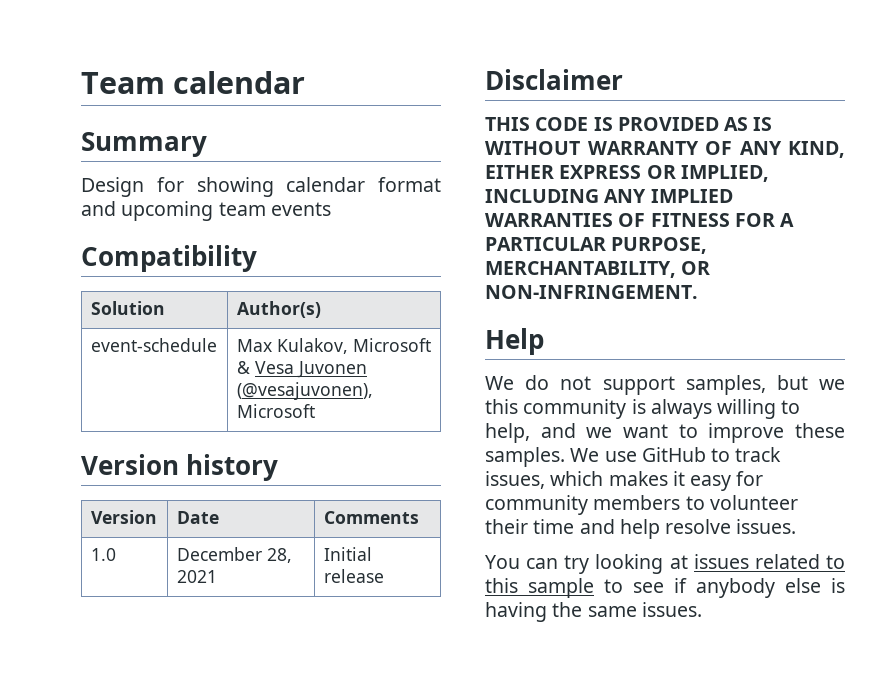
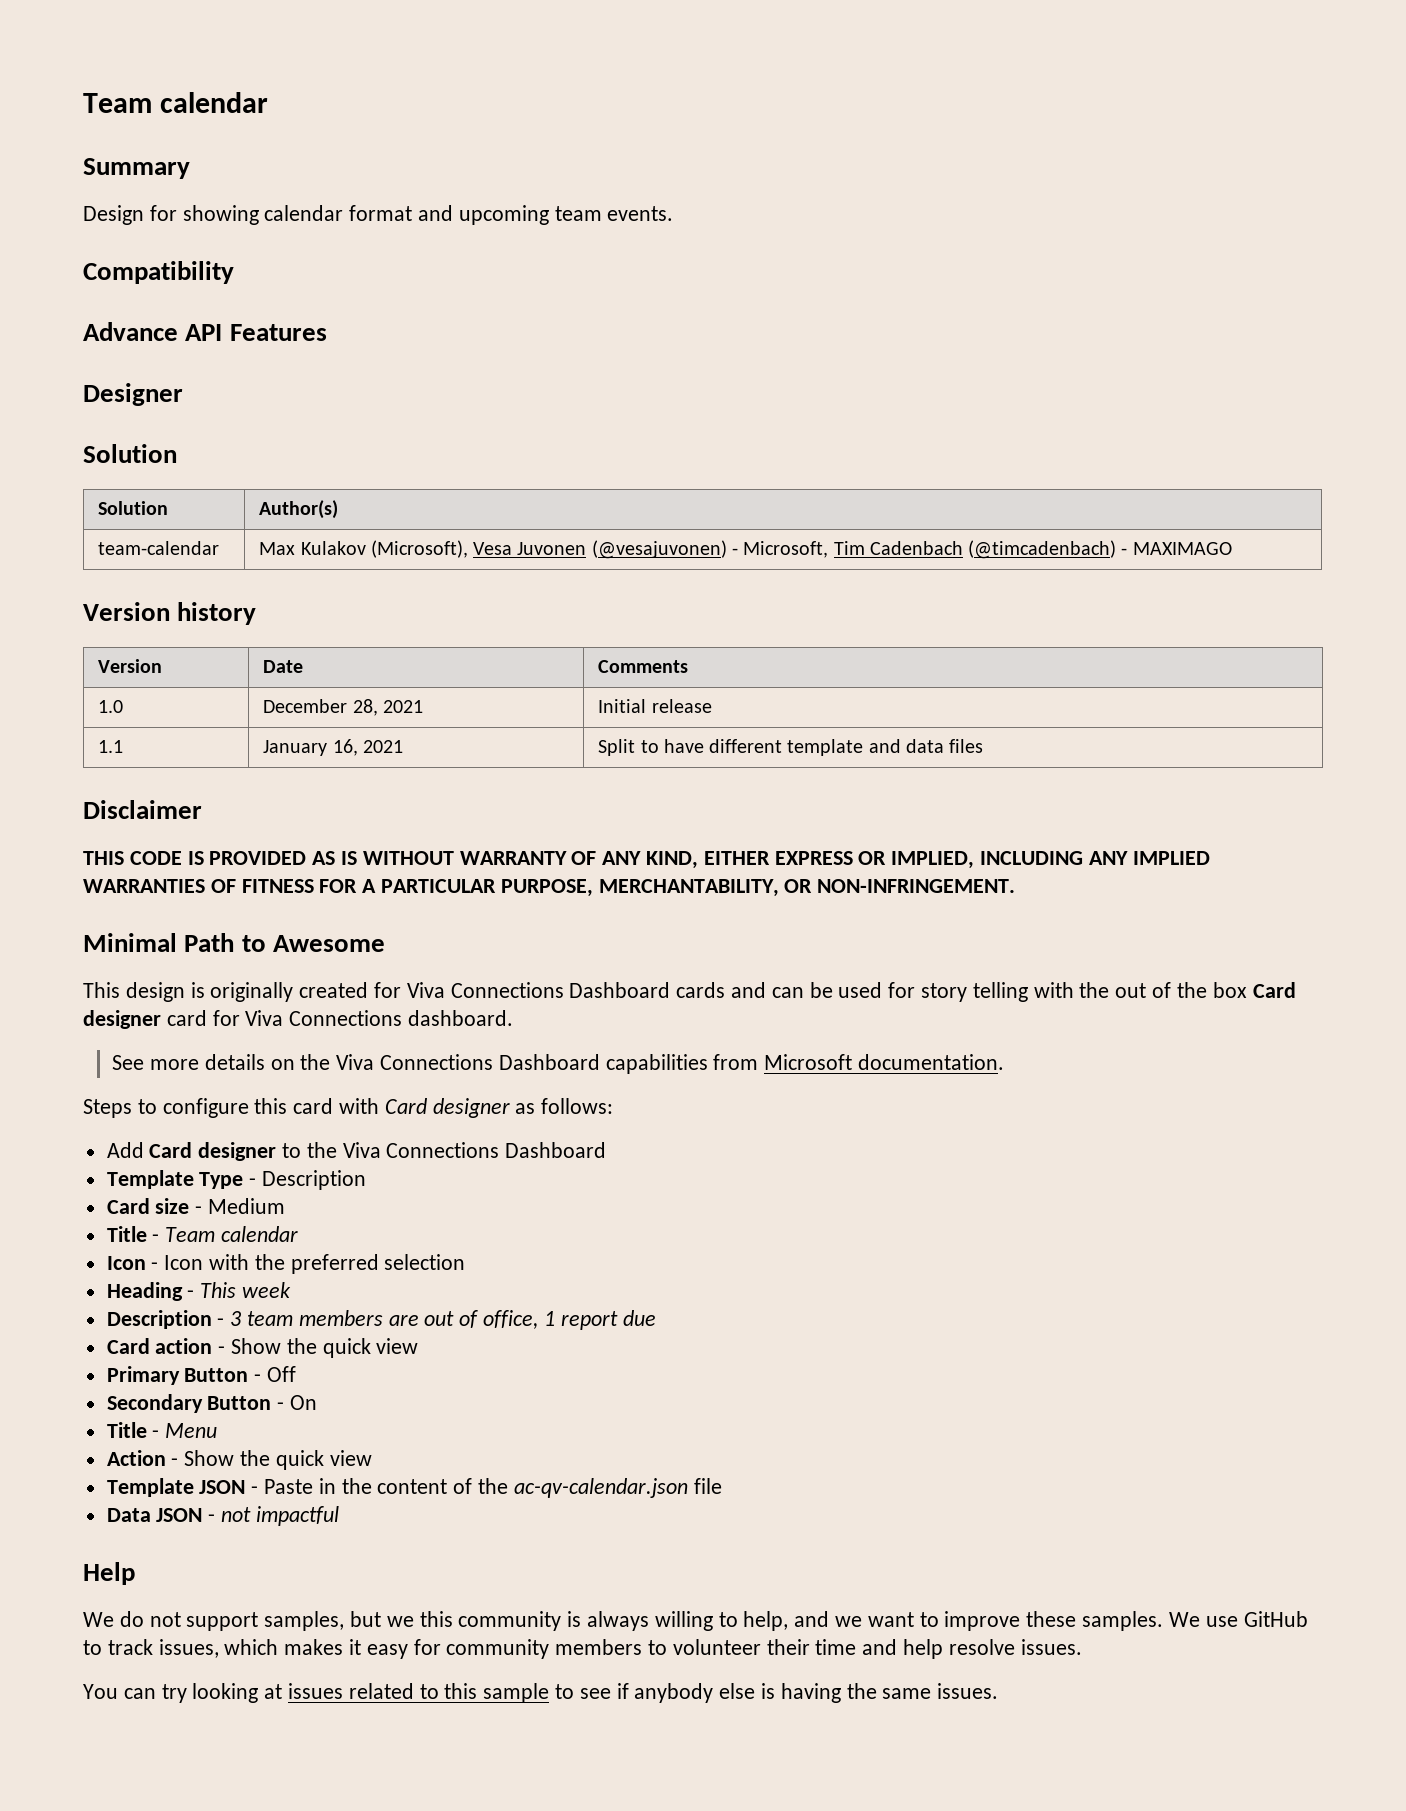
[270,202,331,216] events -> [607,206,674,221] events.
(257, 258) none -> [83,322,327,341] [83,383,183,406] [83,444,177,463] // Advance API Features // Designer // Solution
[90,338,217,352] event-schedule -> [98,541,220,555] team-calendar
[276,338,431,354] [236,361,367,378] [236,382,373,400] [236,404,315,418] Kulakov, Microsoft & Vesa Juvonen (@vesajuvonen), Microsoft -> [300,540,1232,559] Kulakov (Microsoft), Vesa Juvonen (@vesajuvonen) - Microsoft, Tim Cadenbach (@timcadenbach) - MAXIMAGO
(384, 576) none -> [98,740,124,753] [263,739,403,756] [598,739,984,756] // 1.1 | January 16, 2021 | Split to have different template and data files
(698, 292) none -> [83,933,385,952] [83,982,1296,1002] [83,1010,514,1029] [112,1054,1005,1074] [83,1098,614,1118] [106,1142,607,1161] [106,1170,367,1190] [106,1198,286,1214] [106,1226,299,1242] [106,1254,466,1274] [106,1282,292,1301] [106,1310,656,1330] [106,1338,419,1358] [106,1366,297,1385] [106,1394,318,1413] [106,1422,218,1438] [106,1450,372,1470] [106,1478,722,1498] [106,1506,339,1526] // Minimal Path to Awesome // This design is originally created for Viva Connections Dashboard cards and can be used for story telling with the out of the box Card designer card for Viva Connections dashboard. // See more details on the Viva Connections Dashboard capabilities from Microsoft documentation. // Steps to configure this card with Card designer as follows: // Add Card designer to the Viva Connections Dashboard // Template Type - Description // Card size - Medium // Title - Team calendar // Icon - Icon with the preferred selection // Heading - This week // Description - 3 team members are out of office, 1 report due // Card action - Show the quick view // Primary Button - Off // Secondary Button - On // Title - Menu // Action - Show the quick view // Template JSON - Paste in the content of the ac-qv-calendar.json file // Data JSON - not impactful

